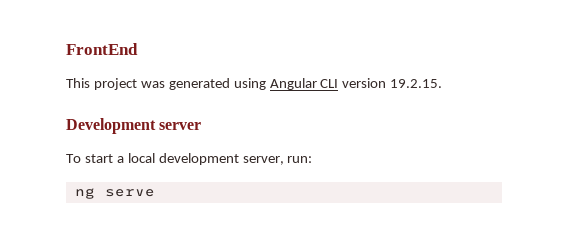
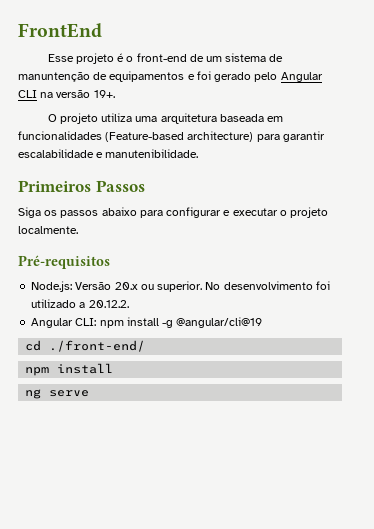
[66,78,443,90] [66,118,202,134] [66,153,313,165] This project was generated using Angular CLI version 19.2.15. // Development server // To start a local development server, run: -> [47,53,284,64] [18,71,323,82] [18,90,115,98] [47,113,283,124] [18,131,325,142] [18,149,199,158] [18,180,145,192] [18,207,329,218] [18,226,78,234] [18,255,110,269] [31,281,330,292] [31,299,129,308] [31,317,263,328] [25,340,146,352] [25,363,114,376] Esse projeto é o front-end de um sistema de manuntenção de equipamentos e foi gerado pelo Angular CLI na versão 19+. // O projeto utiliza uma arquitetura baseada em funcionalidades (Feature-based architecture) para garantir escalabilidade e manutenibilidade. // Primeiros Passos // Siga os passos abaixo para configurar e executar o projeto localmente. // Pré-requisitos // Node.js: Versão 20.x ou superior. No desenvolvimento foi utilizado a 20.12.2. // Angular CLI: npm install -g @angular/cli@19 // cd ./front-end/ // npm install

